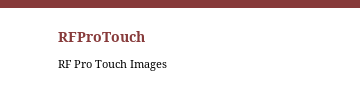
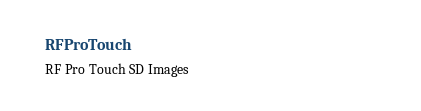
(127, 64) none -> [129,64,145,74] SD

